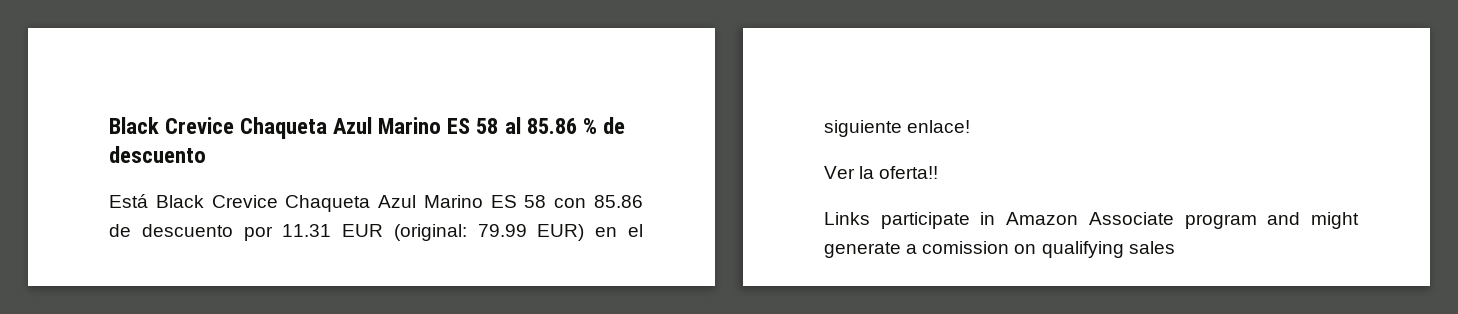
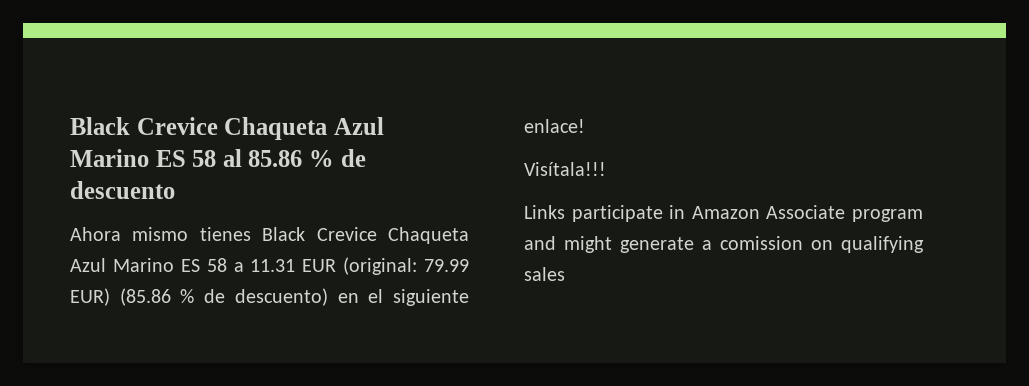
[109,194,643,212] [109,224,273,241] Está Black Crevice Chaqueta Azul Marino ES 58 con 85.86 de descuento por -> [70,227,469,244] [70,258,244,272] Ahora mismo tienes Black Crevice Chaqueta Azul Marino ES 58 a
(585, 232) none -> [119,288,328,306] (85.86 % de descuento)
[824,166,939,179] Ver la oferta!! -> [524,162,606,176] Visítala!!!

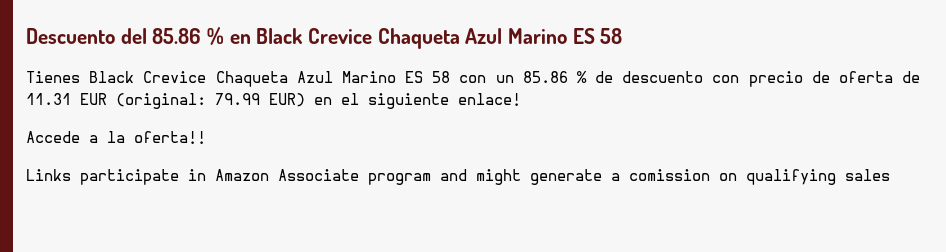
[70,117,384,140] [70,149,366,167] [70,181,175,199] [70,227,469,244] [70,258,244,272] Black Crevice Chaqueta Azul Marino ES 58 al 85.86 % de descuento // Ahora mismo tienes Black Crevice Chaqueta Azul Marino ES 58 a -> [26,27,623,49] [26,71,920,87] Descuento del 85.86 % en Black Crevice Chaqueta Azul Marino ES 58 // Tienes Black Crevice Chaqueta Azul Marino ES 58 con un 85.86 % de descuento con precio de oferta de
[119,288,328,306] (85.86 % de descuento) -> (305, 100) none
[524,162,606,176] Visítala!!! -> [26,131,206,144] Accede a la oferta!!

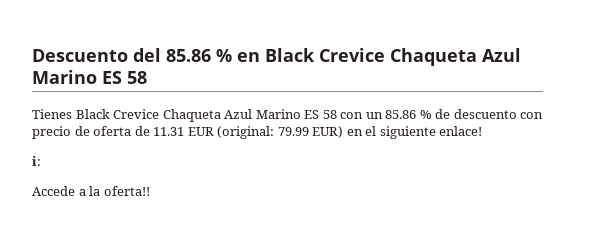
(521, 99) none -> [32,156,41,166] // ℹ:
[26,169,890,185] // Links participate in Amazon Associate program and might generate a comission on qualifying sales -> (150, 191) none

